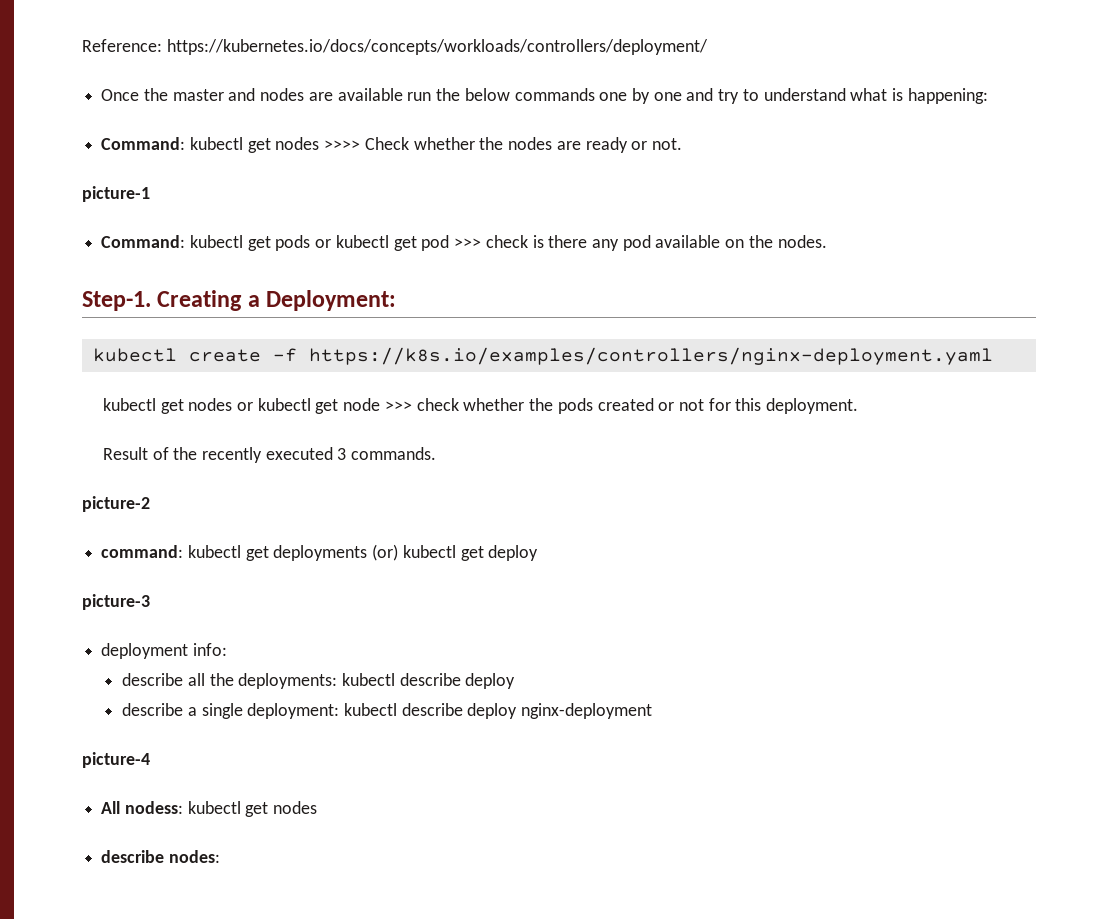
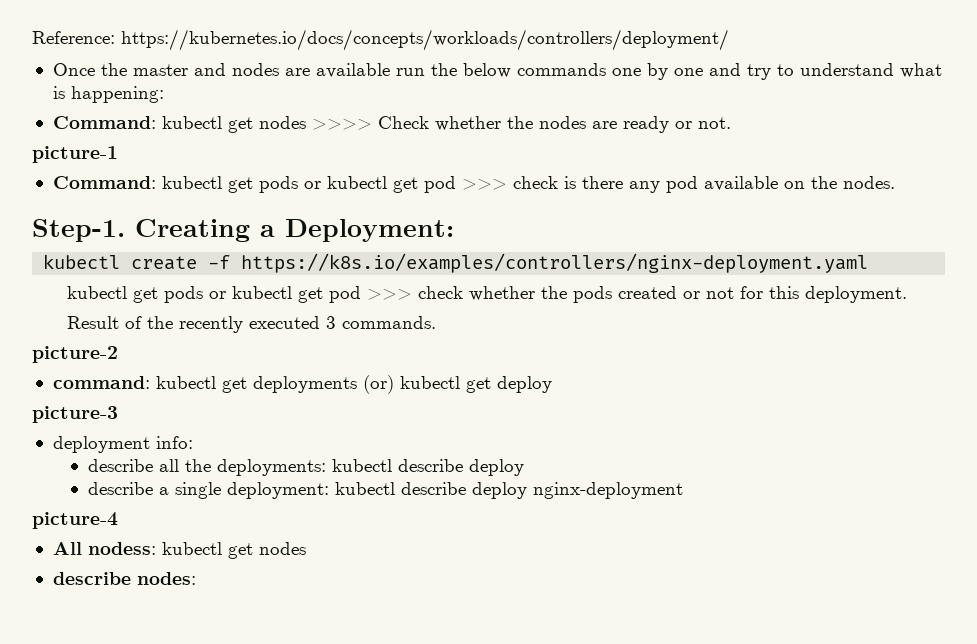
[188,398,381,414] nodes or kubectl get node -> [164,286,362,303] pods or kubectl get pod

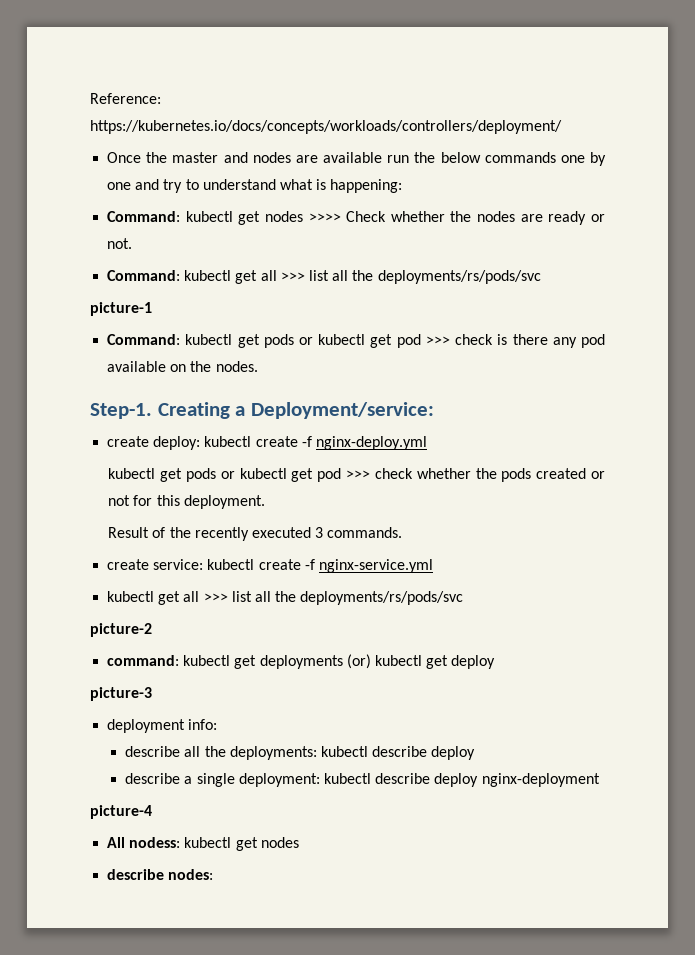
(731, 123) none -> [107,270,541,284] // Command: kubectl get all >>> list all the deployments/rs/pods/svc
[285,219,454,242] [43,253,869,273] Deployment: // kubectl create -f https://k8s.io/examples/controllers/nginx-deployment.yaml -> [251,402,435,419] [107,436,427,450] Deployment/service: // create deploy: kubectl create -f nginx-deploy.yml
(437, 322) none -> [107,559,433,573] [107,591,464,605] // create service: kubectl create -f nginx-service.yml // kubectl get all >>> list all the deployments/rs/pods/svc

